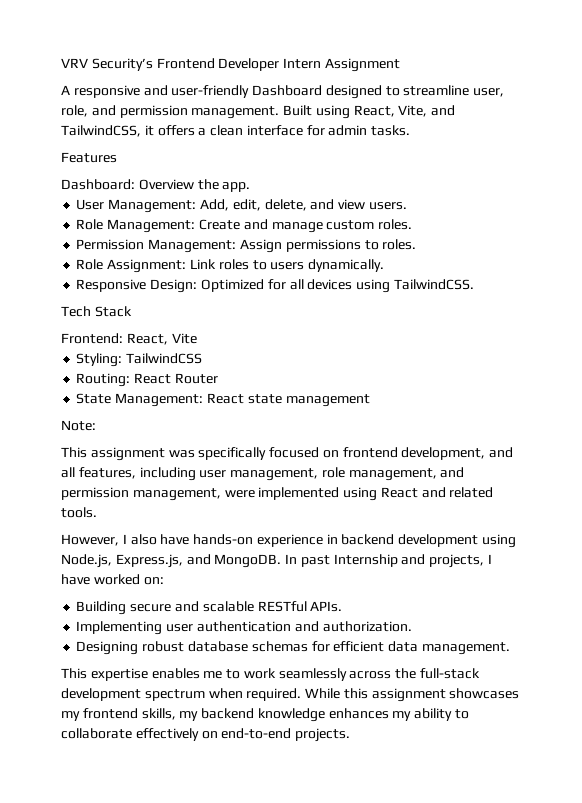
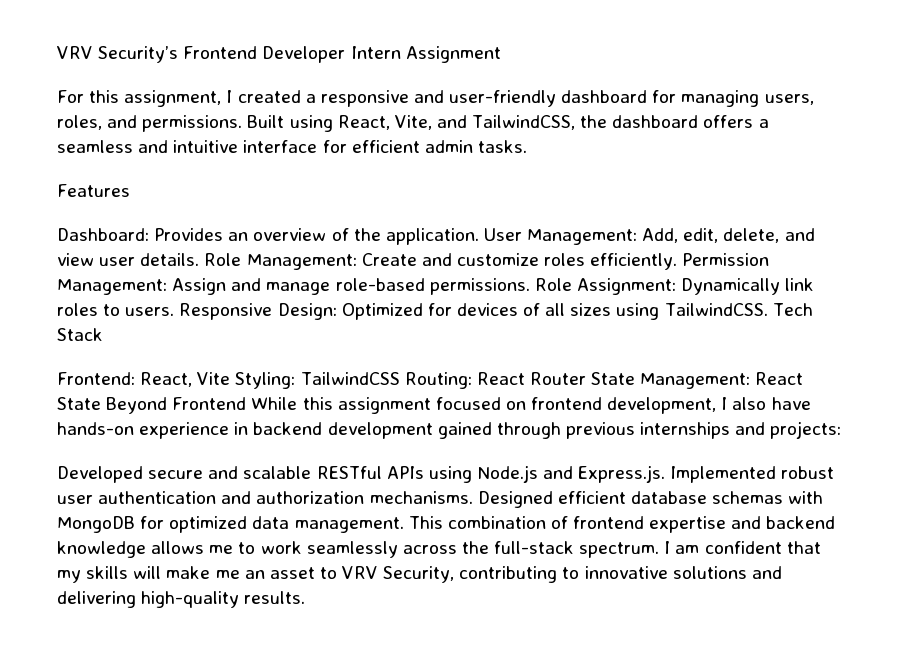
[61,85,505,99] [61,105,280,119] A responsive and user-friendly Dashboard designed to streamline user, role, and permission management. -> [57,90,814,107] [57,115,243,132] For this assignment, I created a responsive and user-friendly dashboard for managing users, roles, and permissions.
[144,125,244,136] it offers a clean -> [580,115,769,128] [57,140,239,153] the dashboard offers a seamless and intuitive
(325, 130) none -> [351,140,420,153] efficient
[138,179,251,192] Overview the app. // -> [154,228,479,245] Provides an overview of the application.
[368,202,407,210] users. // -> [99,253,200,266] user details.
[271,219,413,233] [76,239,417,253] [76,259,385,273] [76,279,353,293] manage custom roles. // Permission Management: Assign permissions to roles. // Role Assignment: Link roles to users dynamically. // Responsive Design: Optimized for all devices -> [456,253,770,270] [57,278,815,295] [57,303,612,320] customize roles efficiently. Permission Management: Assign and manage role-based permissions. Role Assignment: Dynamically link roles to users. Responsive Design: Optimized for devices of all sizes
(474, 284) // -> (768, 309) none
(197, 338) // -> (231, 378) none
(203, 358) // -> (400, 378) none
(218, 378) // -> (586, 378) none
[247,394,370,407] [61,420,96,431] [61,447,514,461] [61,467,465,481] [61,487,494,501] [61,507,97,518] [61,534,119,546] state management // Note: // This assignment was specifically focused on frontend development, and all features, including user management, role management, and permission management, were implemented using React and related tools. // However, -> [57,397,717,414] State Beyond Frontend While this assignment focused on frontend development,
[482,534,517,548] [61,554,493,568] [61,574,164,585] [76,601,343,615] [76,621,412,635] [76,641,510,655] [61,668,200,681] using Node.js, Express.js, and MongoDB. In past Internship and projects, I have worked on: // Building secure and scalable RESTful APIs. // Implementing user authentication and authorization. // Designing robust database schemas for efficient data management. // This expertise enables -> [437,421,842,439] [57,465,835,483] [57,491,824,508] [57,516,836,533] [57,541,205,558] gained through previous internships and projects: // Developed secure and scalable RESTful APIs using Node.js and Express.js. Implemented robust user authentication and authorization mechanisms. Designed efficient database schemas with MongoDB for optimized data management. This combination of frontend expertise and backend knowledge allows
[61,688,520,702] [61,708,470,722] [61,728,351,742] development spectrum when required. While this assignment showcases my frontend skills, my backend knowledge enhances my ability to collaborate effectively on end-to-end projects. -> [579,541,821,558] [57,566,782,583] [57,591,306,608] spectrum. I am confident that my skills will make me an asset to VRV Security, contributing to innovative solutions and delivering high-quality results.

